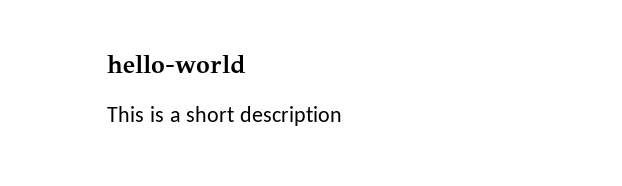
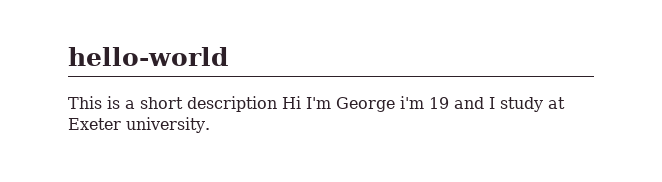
(343, 116) none -> [282,96,565,112] [68,117,210,133] Hi I'm George i'm 19 and I study at Exeter university.

